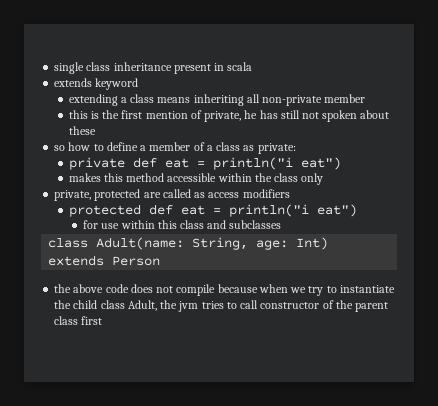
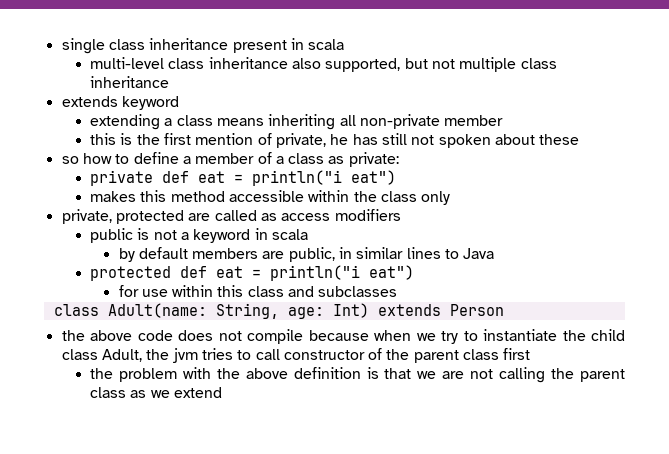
(253, 66) none -> [90,57,557,72] [90,76,170,88] // multi-level class inheritance also supported, but not multiple class inheritance
(290, 193) none -> [90,228,308,243] [118,247,495,262] // public is not a keyword in scala // by default members are public, in similar lines to Java
(103, 320) none -> [90,367,625,383] [90,387,223,398] // the problem with the above definition is that we are not calling the parent class as we extend

